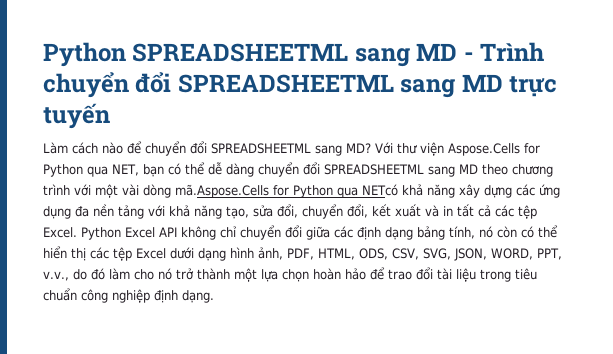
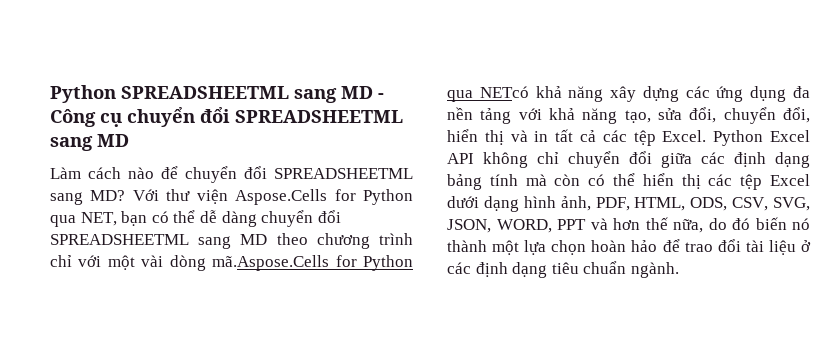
[480,42,545,61] [43,72,558,98] [43,103,110,129] Trình chuyển đổi SPREADSHEETML sang MD trực tuyến -> [50,107,403,127] [50,134,129,151] Công cụ chuyển đổi SPREADSHEETML sang MD
(70, 189) none -> [50,255,72,267] chỉ
[372,204,421,217] kết xuất -> [447,129,504,145] hiển thị
[449,226,493,239] tính, nó -> [489,174,547,186] tính mà
[537,248,562,260] [43,268,194,281] PPT, v.v., do đó làm cho nó trở -> [557,217,810,233] PPT và hơn thế nữa, do đó biến nó
[479,268,537,282] [43,288,214,303] trong tiêu chuẩn công nghiệp định dạng. -> [800,240,811,252] [447,261,679,278] ở các định dạng tiêu chuẩn ngành.

